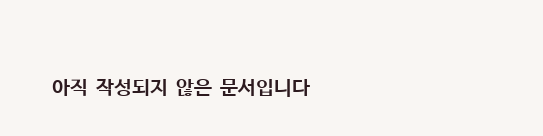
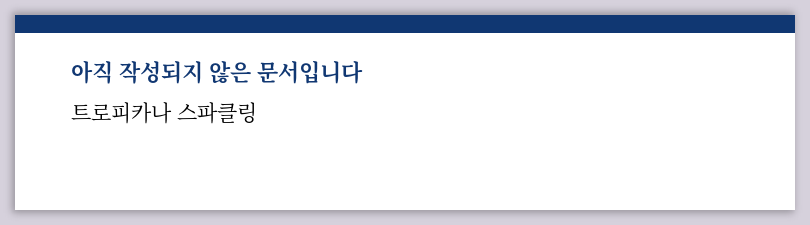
(310, 88) none -> [71,102,257,124] // 트로피카나 스파클링

